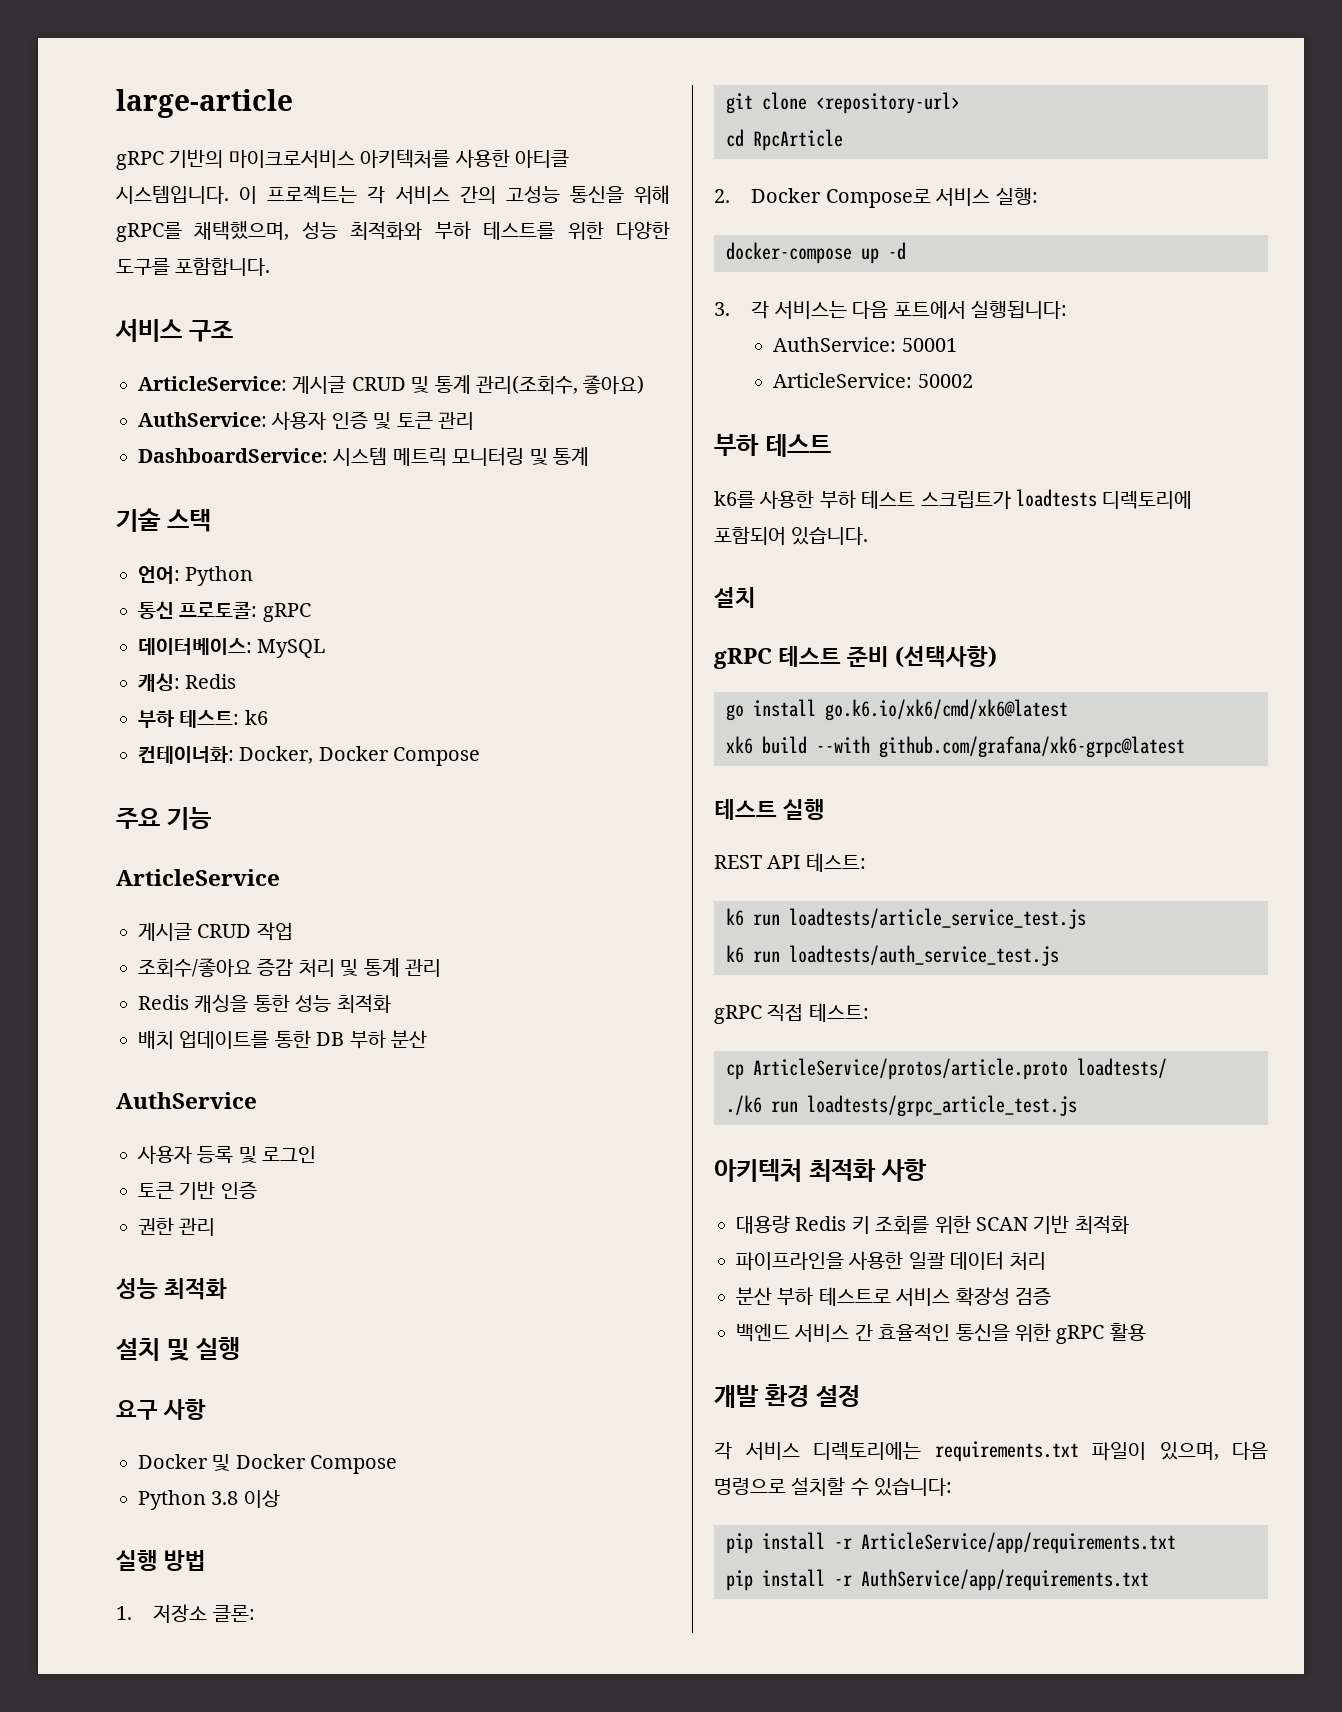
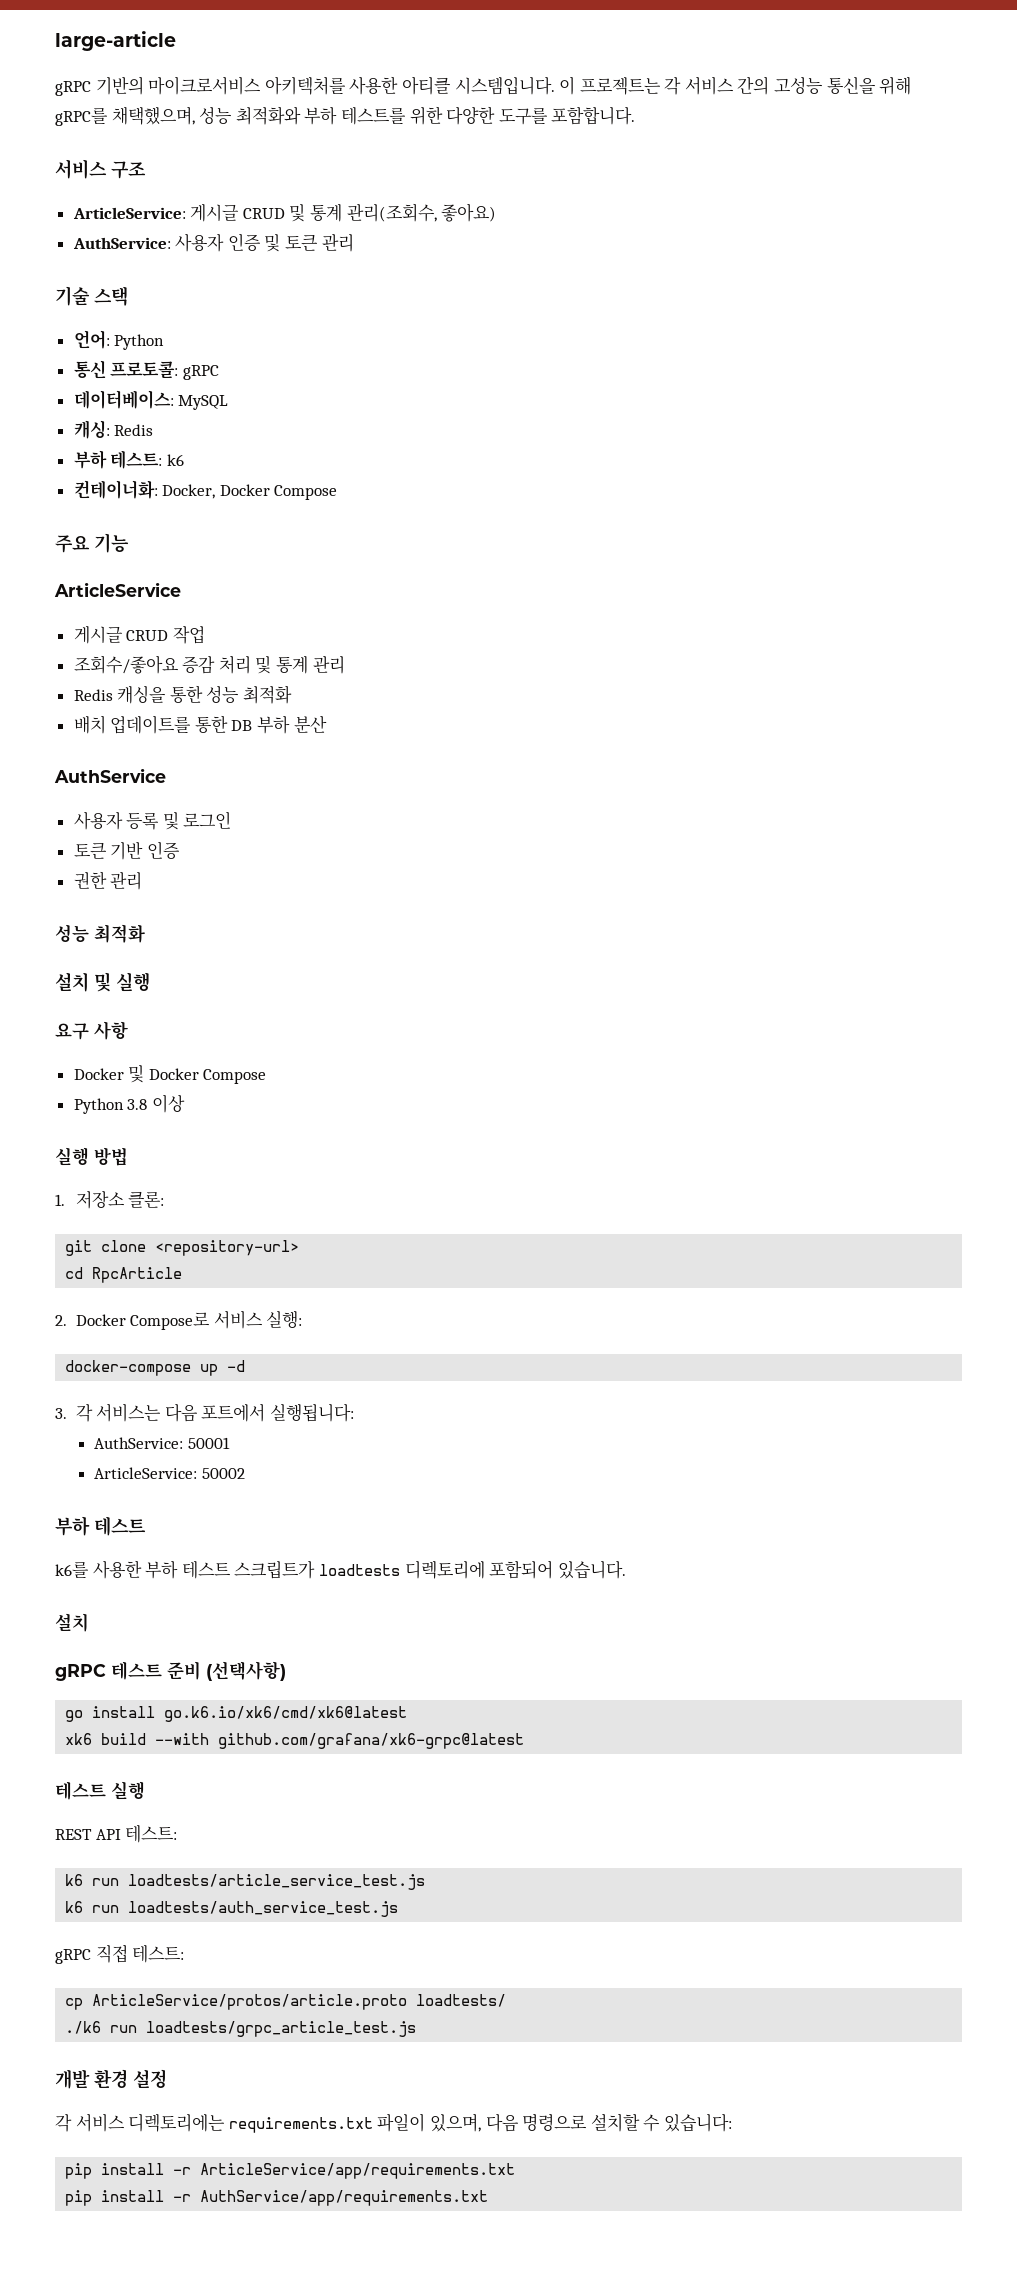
[138,447,589,466] // DashboardService: 시스템 메트릭 모니터링 및 통계 -> (354, 243) none
[714,1159,927,1182] [736,1215,1129,1235] [736,1251,1046,1271] [736,1287,1051,1306] [736,1323,1146,1344] // 아키텍처 최적화 사항 // 대용량 Redis 키 조회를 위한 SCAN 기반 최적화 // 파이프라인을 사용한 일괄 데이터 처리 // 분산 부하 테스트로 서비스 확장성 검증 // 백엔드 서비스 간 효율적인 통신을 위한 gRPC 활용 -> (417, 2029) none

